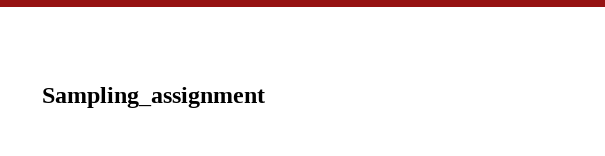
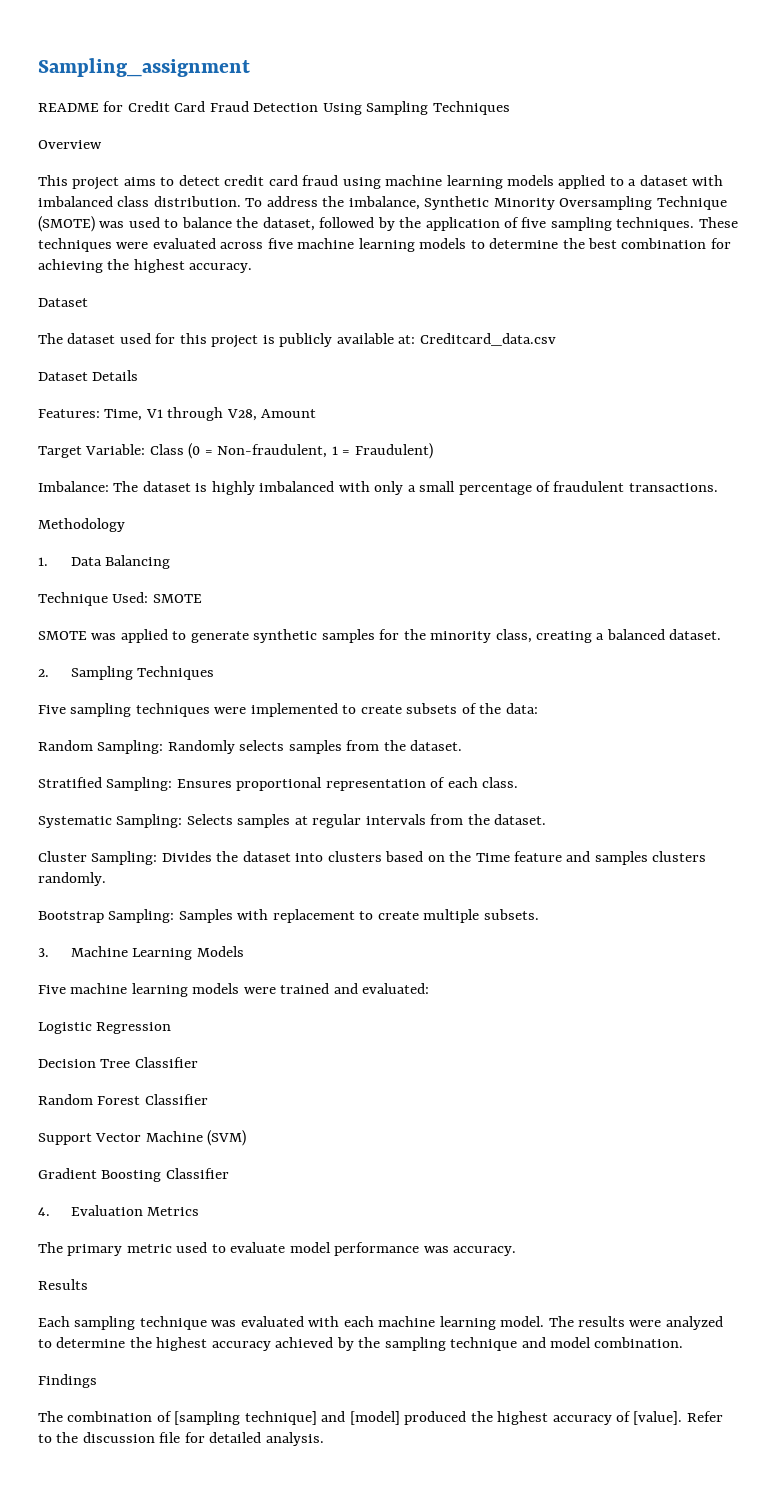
(265, 97) none -> [38,101,510,115] [38,140,102,149] [38,175,724,190] [38,196,727,210] [38,216,738,232] [38,238,731,252] [38,259,253,273] [38,298,88,307] [38,333,556,348] [38,370,139,381] [38,407,317,421] [38,443,433,459] [38,481,718,495] [38,518,125,532] [38,555,171,569] [38,592,202,606] [38,629,722,643] [38,666,215,680] [38,703,538,717] [38,740,463,754] [38,777,519,791] [38,814,547,828] [38,851,707,865] [38,872,106,886] [38,909,539,923] [38,946,244,960] [38,983,430,997] [38,1022,172,1034] [38,1057,198,1068] [38,1094,208,1105] [38,1130,247,1146] [38,1168,229,1182] [38,1205,200,1216] [38,1242,517,1256] [38,1279,88,1290] [38,1316,723,1330] [38,1337,684,1351] [38,1374,97,1388] [38,1411,723,1425] [38,1432,324,1446] // README for Credit Card Fraud Detection Using Sampling Techniques // Overview // This project aims to detect credit card fraud using machine learning models applied to a dataset with imbalanced class distribution. To address the imbalance, Synthetic Minority Oversampling Technique (SMOTE) was used to balance the dataset, followed by the application of five sampling techniques. These techniques were evaluated across five machine learning models to determine the best combination for achieving the highest accuracy. // Dataset // The dataset used for this project is publicly available at: Creditcard_data.csv // Dataset Details // Features: Time, V1 through V28, Amount // Target Variable: Class (0 = Non-fraudulent, 1 = Fraudulent) // Imbalance: The dataset is highly imbalanced with only a small percentage of fraudulent transactions. // Methodology // 1. Data Balancing // Technique Used: SMOTE // SMOTE was applied to generate synthetic samples for the minority class, creating a balanced dataset. // 2. Sampling Techniques // Five sampling techniques were implemented to create subsets of the data: // Random Sampling: Randomly selects samples from the dataset. // Stratified Sampling: Ensures proportional representation of each class. // Systematic Sampling: Selects samples at regular intervals from the dataset. // Cluster Sampling: Divides the dataset into clusters based on the Time feature and samples clusters randomly. // Bootstrap Sampling: Samples with replacement to create multiple subsets. // 3. Machine Learning Models // Five machine learning models were trained and evaluated: // Logistic Regression // Decision Tree Classifier // Random Forest Classifier // Support Vector Machine (SVM) // Gradient Boosting Classifier // 4. Evaluation Metrics // The primary metric used to evaluate model performance was accuracy. // Results // Each sampling technique was evaluated with each machine learning model. The results were analyzed to determine the highest accuracy achieved by the sampling technique and model combination. // Findings // The combination of [sampling technique] and [model] produced the highest accuracy of [value]. Refer to the discussion file for detailed analysis.

